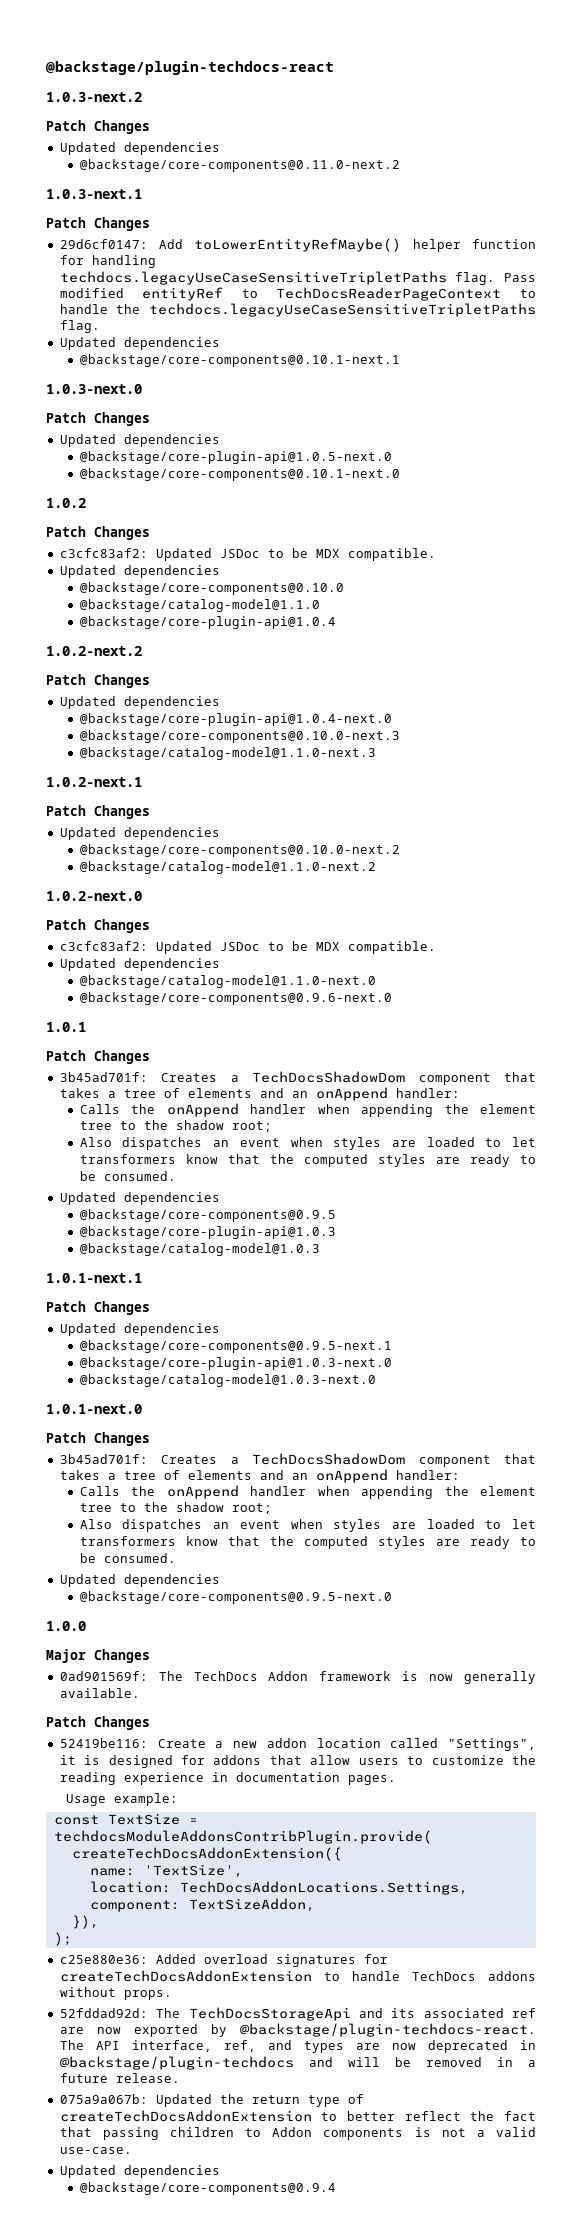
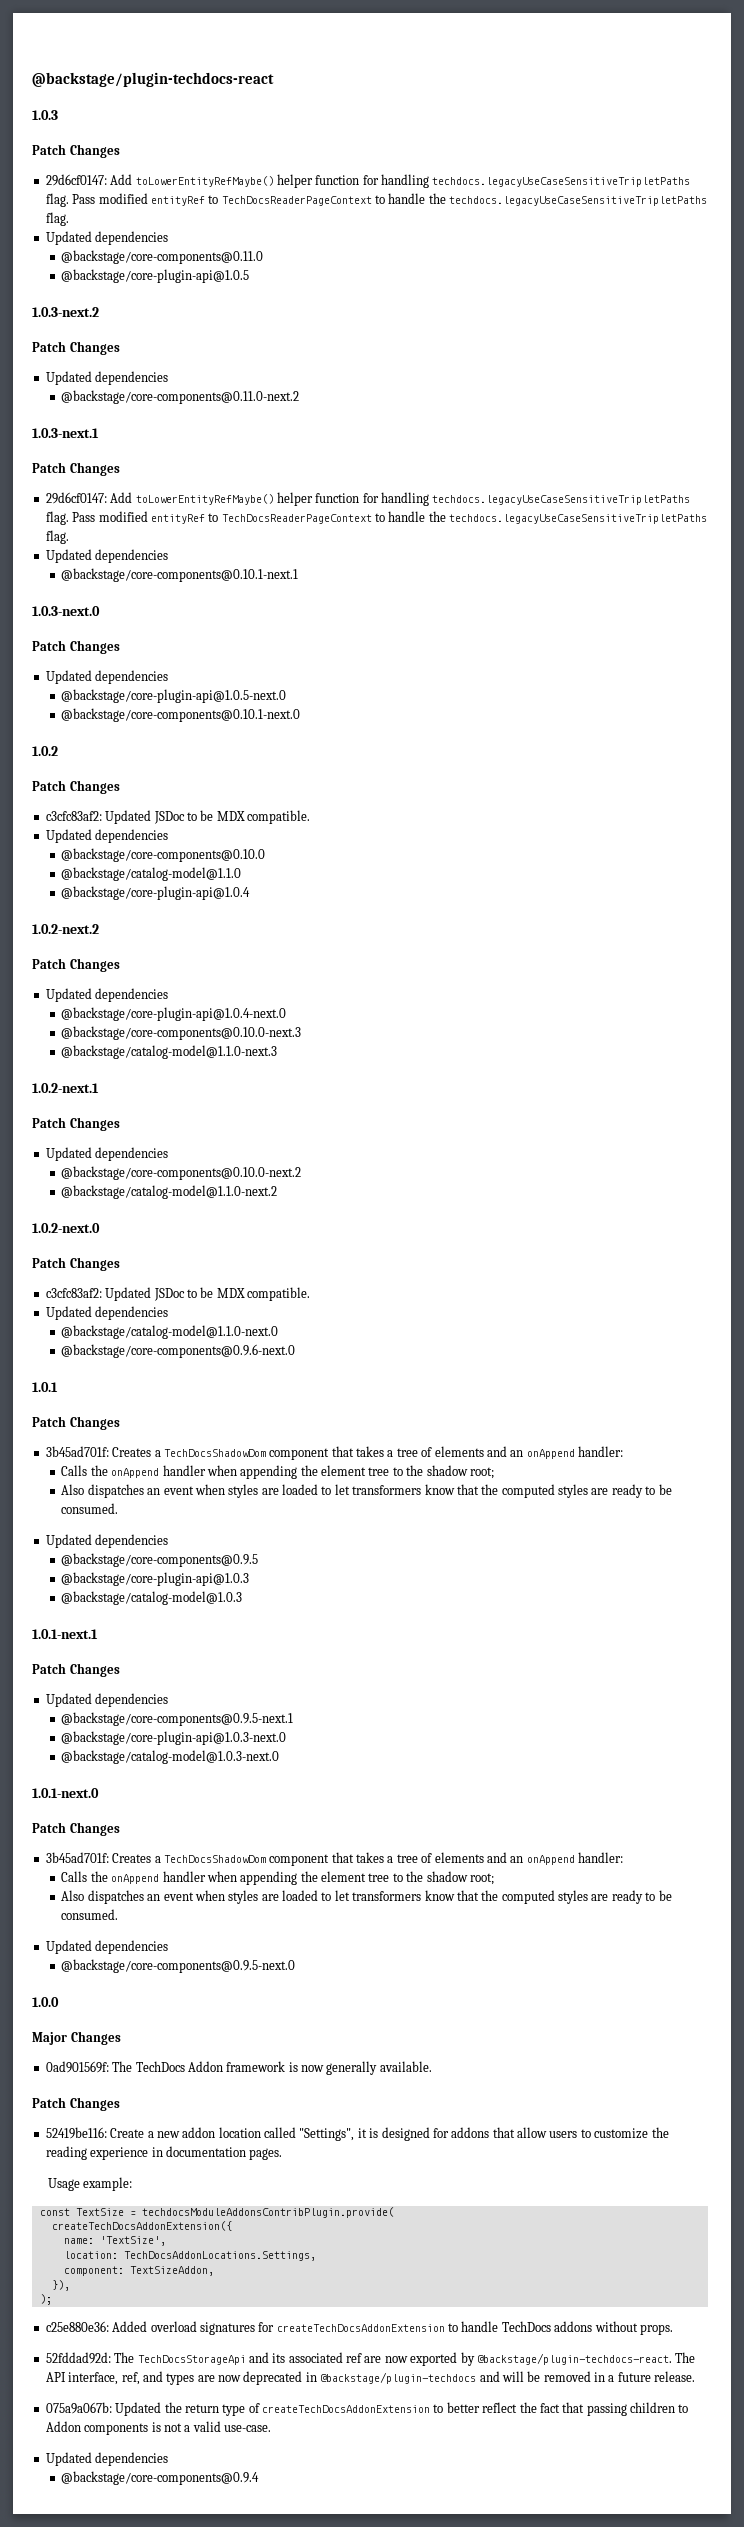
(334, 68) none -> [32,110,58,120] [32,144,120,158] [45,174,691,188] [45,193,708,207] [45,212,69,226] [45,231,169,245] [61,250,264,264] [61,269,250,283] // 1.0.3 // Patch Changes // 29d6cf0147: Add toLowerEntityRefMaybe() helper function for handling techdocs.legacyUseCaseSensitiveTripletPaths flag. Pass modified entityRef to TechDocsReaderPageContext to handle the techdocs.legacyUseCaseSensitiveTripletPaths flag. // Updated dependencies // @backstage/core-components@0.11.0 // @backstage/core-plugin-api@1.0.5

